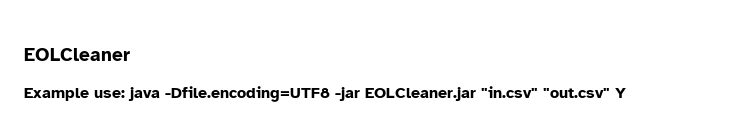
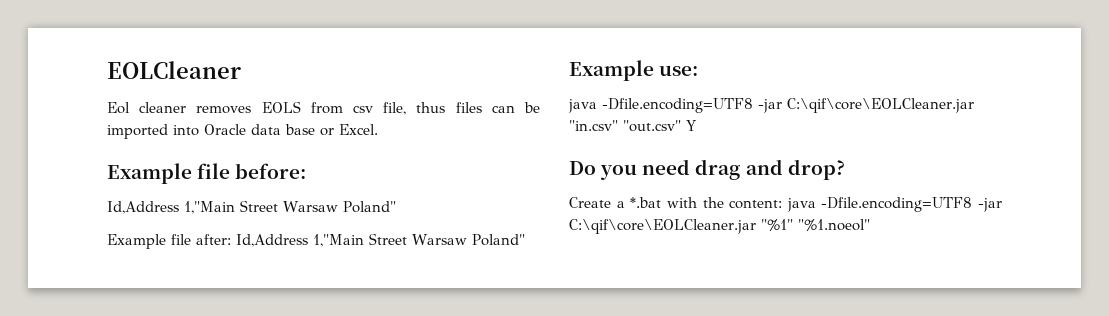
(130, 54) none -> [107,101,540,115] [107,124,378,139] [107,163,307,184] [107,200,396,214] [107,233,525,249] // Eol cleaner removes EOLS from csv file, thus files can be imported into Oracle data base or Excel. // Example file before: // Id,Address 1,"Main Street Warsaw Poland" // Example file after: Id,Address 1,"Main Street Warsaw Poland"
[128,86,476,102] java -Dfile.encoding=UTF8 -jar EOLCleaner.jar -> [568,98,974,113] // java -Dfile.encoding=UTF8 -jar C:\qif\core\EOLCleaner.jar
(626, 93) none -> [569,159,845,180] [569,197,1002,212] [569,219,870,234] // Do you need drag and drop? // Create a *.bat with the content: java -Dfile.encoding=UTF8 -jar C:\qif\core\EOLCleaner.jar "%1" "%1.noeol"

